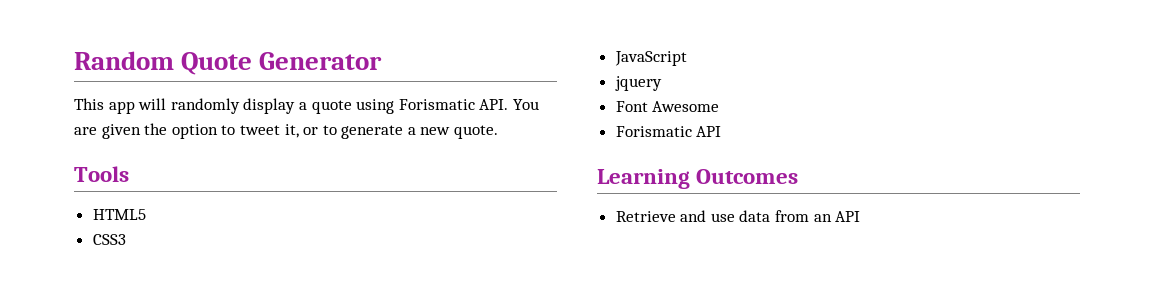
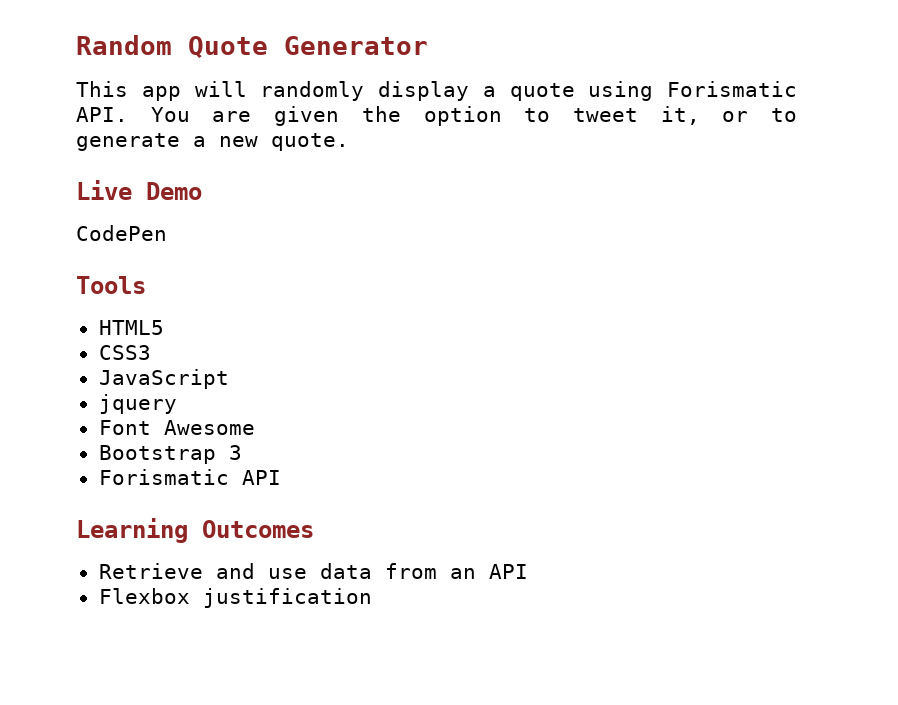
(499, 132) none -> [76,180,202,200] [76,225,167,241] // Live Demo // CodePen
(720, 106) none -> [98,445,242,464] // Bootstrap 3
(861, 216) none -> [98,588,372,608] // Flexbox justification

